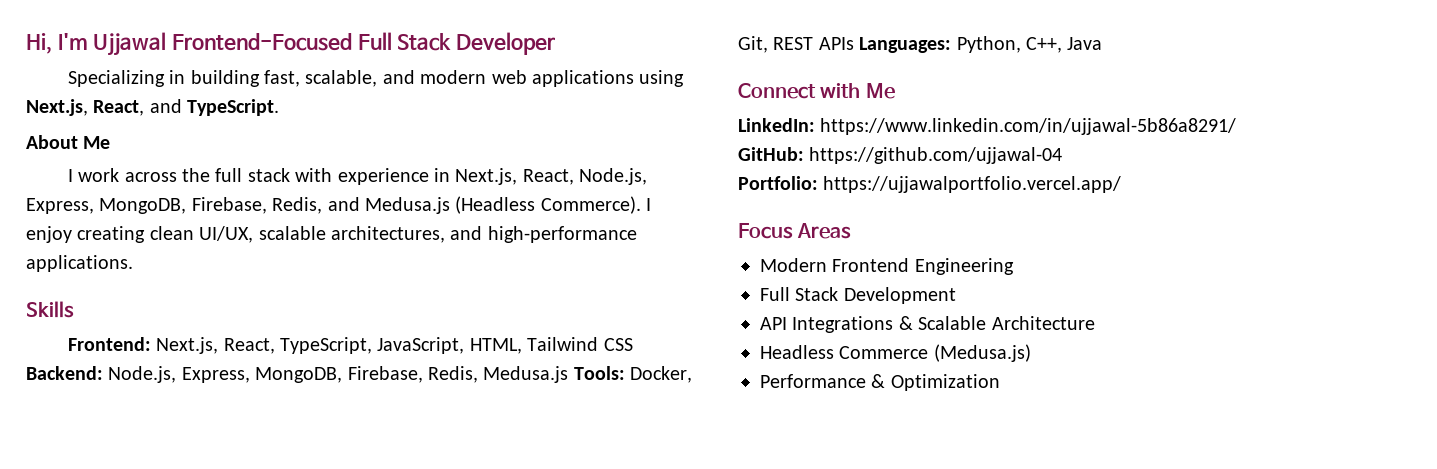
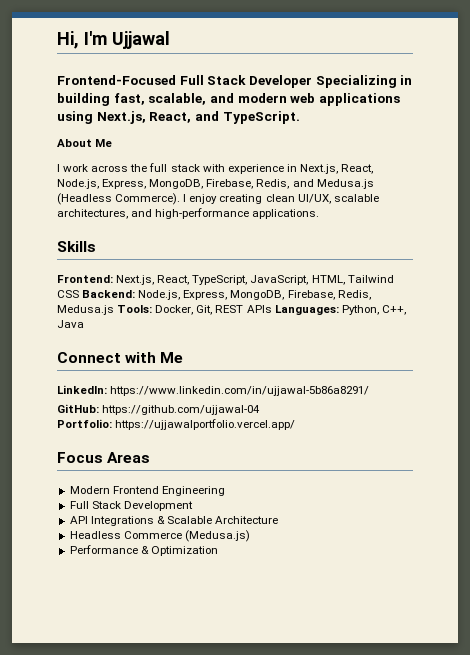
(167, 44) none -> (170, 40) //
(556, 43) // -> (312, 81) none

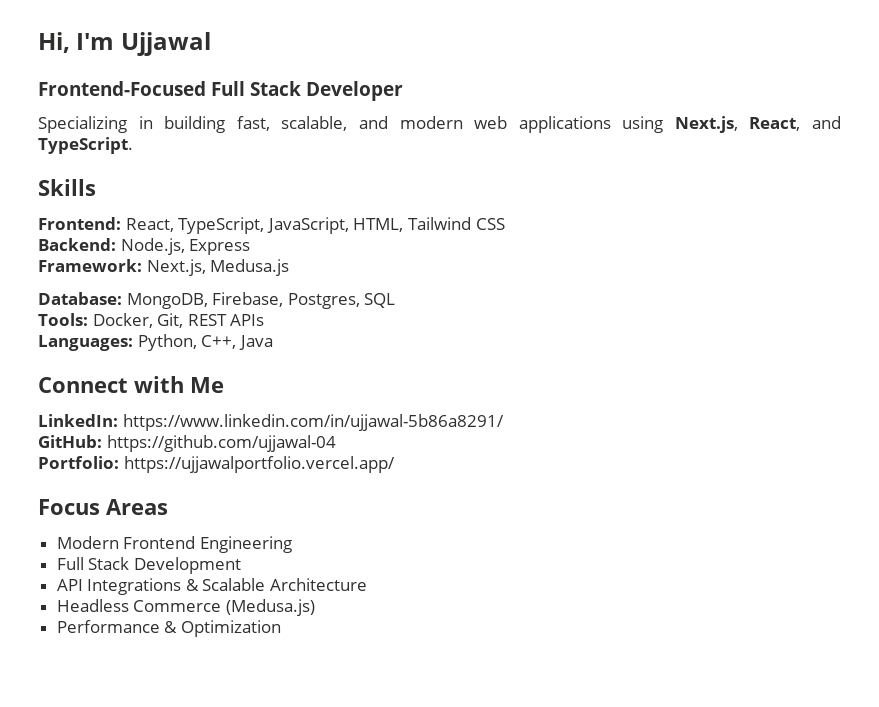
(312, 81) none -> (404, 91) //
[57,139,113,147] [57,163,374,174] [57,179,374,189] [57,193,379,205] [57,208,320,219] // About Me // I work across the full stack with experience in Next.js, React, Node.js, Express, MongoDB, Firebase, Redis, and Medusa.js (Headless Commerce). I enjoy creating clean UI/UX, scalable architectures, and high-performance applications. -> (133, 145) none
[116,275,155,285] Next.js, -> (121, 223) none
(79, 294) none -> (505, 224) //
[183,290,371,300] [57,305,114,315] Express, MongoDB, Firebase, Redis, Medusa.js -> [189,239,251,255] [38,259,290,276] [38,292,396,309] Express // Framework: Next.js, Medusa.js // Database: MongoDB, Firebase, Postgres, SQL //
(272, 309) none -> (265, 320) //

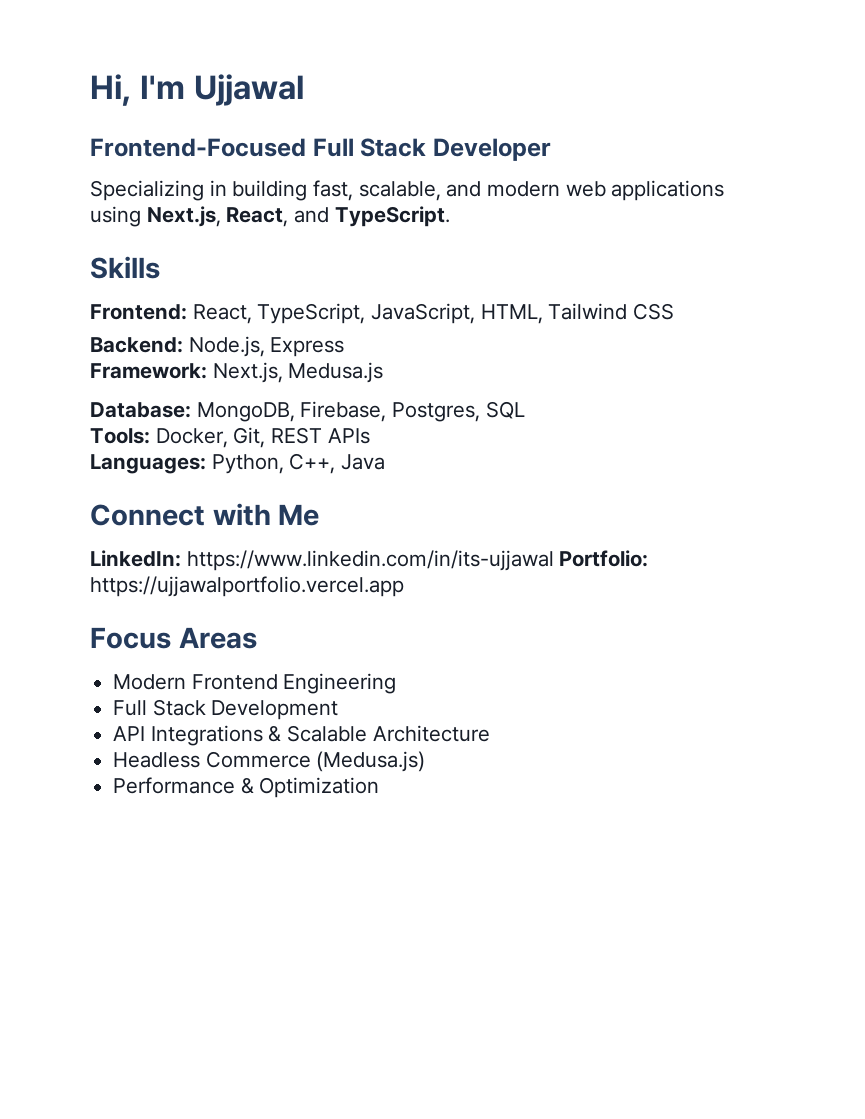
[122,414,504,431] [38,435,336,452] [38,456,395,473] https://www.linkedin.com/in/ujjawal-5b86a8291/ // GitHub: https://github.com/ujjawal-04 // Portfolio: https://ujjawalportfolio.vercel.app/ -> [186,550,649,571] [90,576,404,597] https://www.linkedin.com/in/its-ujjawal Portfolio: https://ujjawalportfolio.vercel.app

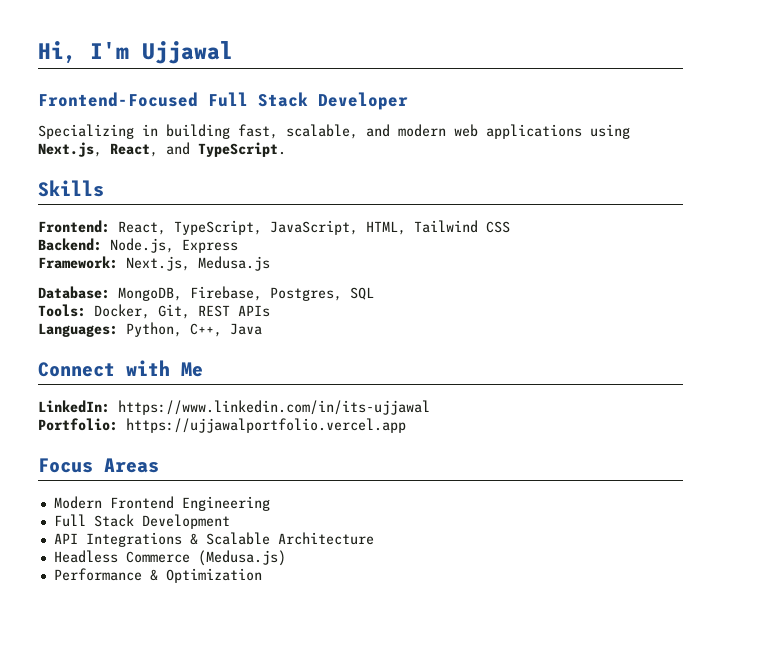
(554, 560) none -> (430, 407) //

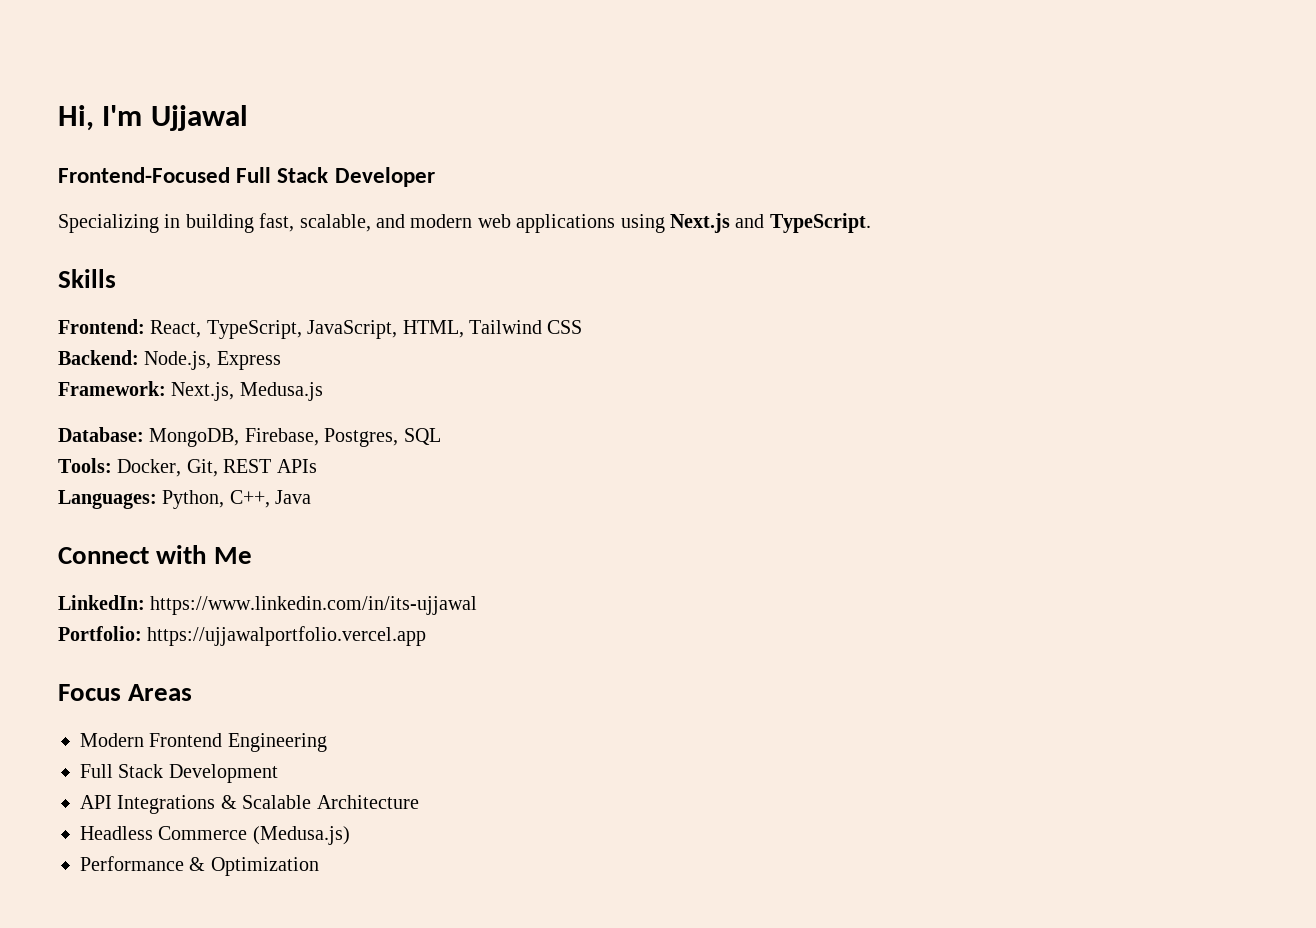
[38,142,158,157] Next.js, React, -> [669,213,730,233] Next.js

